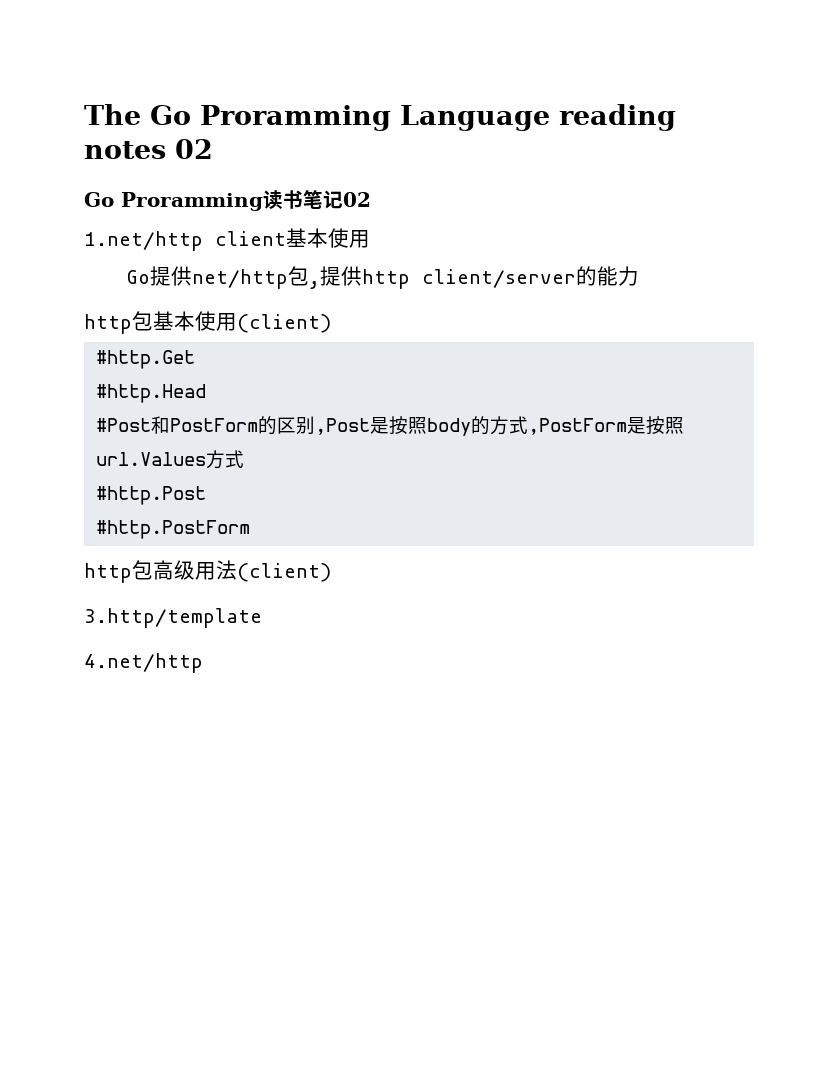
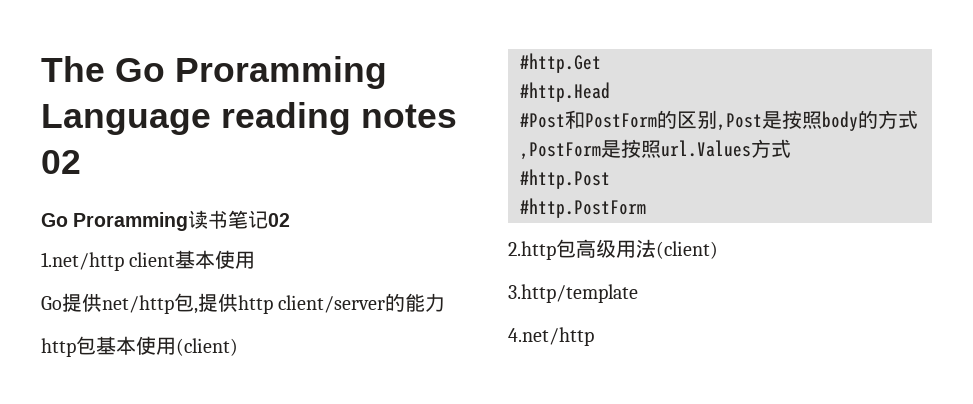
[84,563,132,583] http -> [508,241,556,260] 2.http

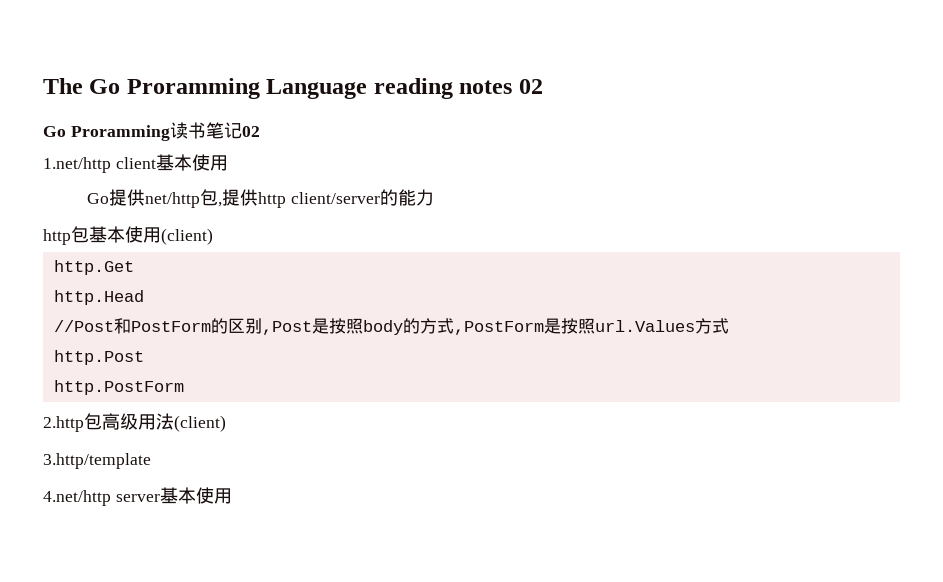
[520,53,601,73] [520,82,610,102] [520,113,565,128] #http.Get // #http.Head // #Post -> [53,260,134,275] [53,290,144,305] [53,320,114,332] http.Get // http.Head // //Post
[520,169,610,189] [520,198,646,218] #http.Post // #http.PostForm -> [53,350,144,365] [53,380,184,395] http.Post // http.PostForm
(594, 336) none -> [115,487,232,504] server基本使用

